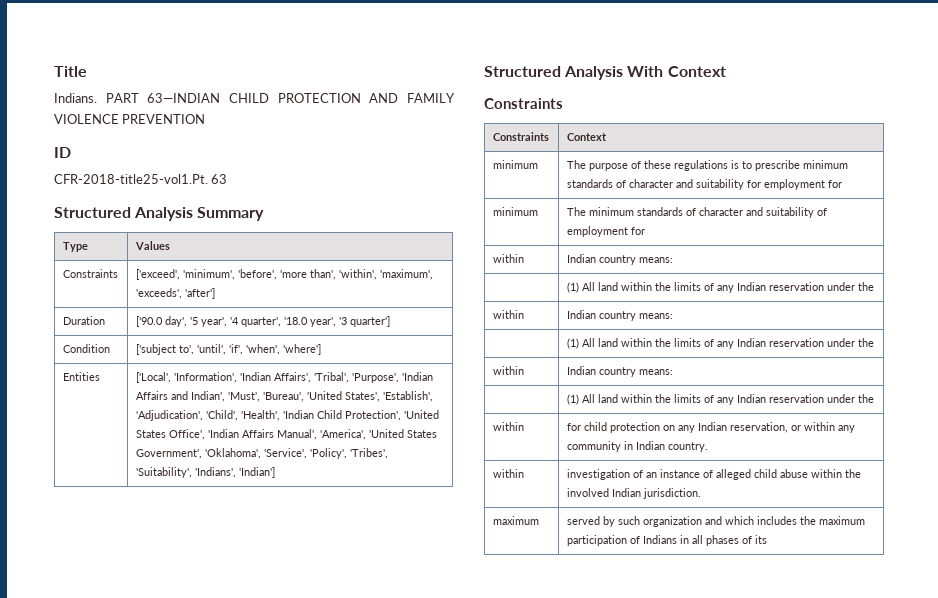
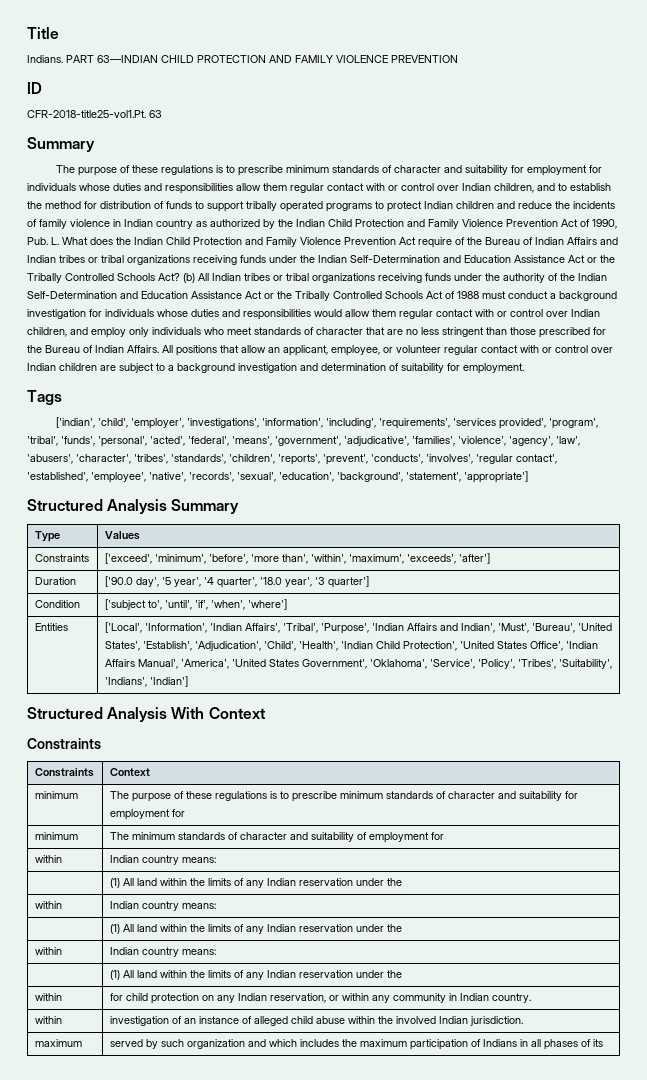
(228, 179) none -> [27,137,95,152] [55,165,602,176] [27,183,611,194] [27,201,615,212] [27,219,617,229] [27,237,618,248] [27,255,615,265] [27,273,607,283] [27,291,617,301] [27,309,600,320] [27,327,606,338] [27,345,613,356] [27,363,524,374] [27,390,62,405] [55,417,598,429] [27,436,580,447] [27,454,557,465] [27,471,528,483] // Summary // The purpose of these regulations is to prescribe minimum standards of character and suitability for employment for individuals whose duties and responsibilities allow them regular contact with or control over Indian children, and to establish the method for distribution of funds to support tribally operated programs to protect Indian children and reduce the incidents of family violence in Indian country as authorized by the Indian Child Protection and Family Violence Prevention Act of 1990, Pub. L. What does the Indian Child Protection and Family Violence Prevention Act require of the Bureau of Indian Affairs and Indian tribes or tribal organizations receiving funds under the Indian Self-Determination and Education Assistance Act or the Tribally Controlled Schools Act? (b) All Indian tribes or tribal organizations receiving funds under the authority of the Indian Self-Determination and Education Assistance Act or the Tribally Controlled Schools Act of 1988 must conduct a background investigation for individuals whose duties and responsibilities would allow them regular contact with or control over Indian children, and employ only individuals who meet standards of character that are no less stringent than those prescribed for the Bureau of Indian Affairs. All positions that allow an applicant, employee, or volunteer regular contact with or control over Indian children are subject to a background investigation and determination of suitability for employment. // Tags // ['indian', 'child', 'employer', 'investigations', 'information', 'including', 'requirements', 'services provided', 'program', 'tribal', 'funds', 'personal', 'acted', 'federal', 'means', 'government', 'adjudicative', 'families', 'violence', 'agency', 'law', 'abusers', 'character', 'tribes', 'standards', 'children', 'reports', 'prevent', 'conducts', 'involves', 'regular contact', 'established', 'employee', 'native', 'records', 'sexual', 'education', 'background', 'statement', 'appropriate']

